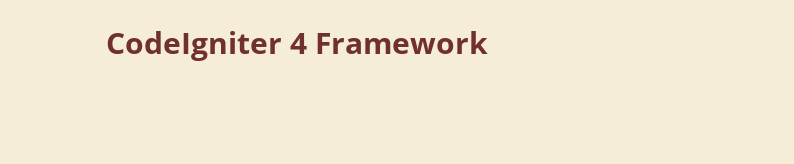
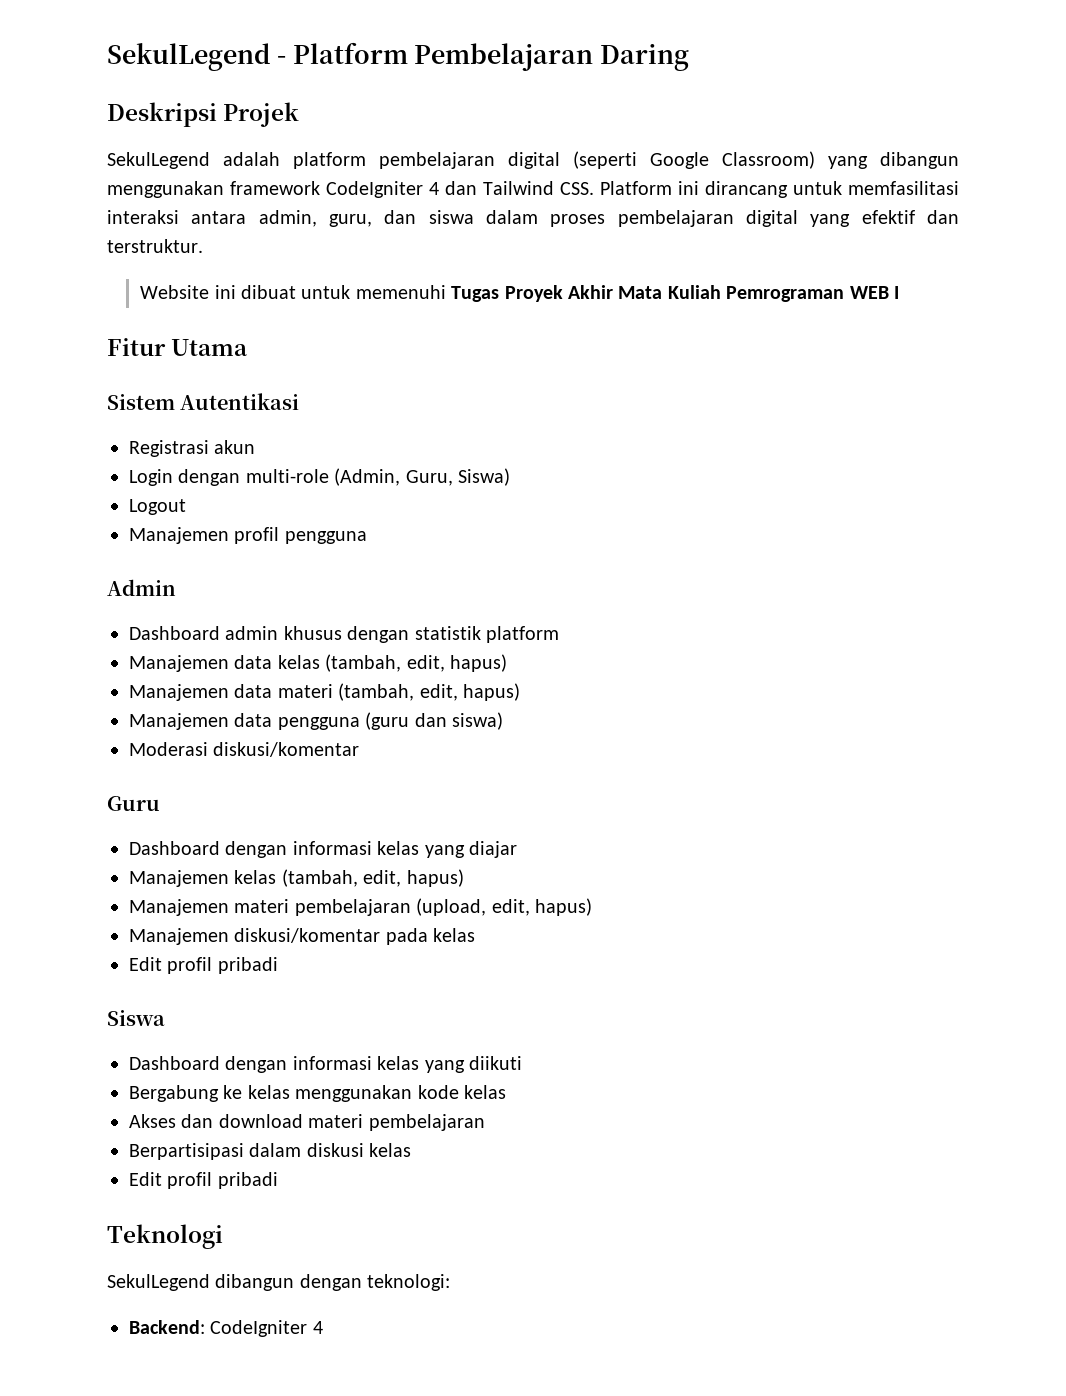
[106,31,488,61] CodeIgniter 4 Framework -> [107,42,689,71] [107,102,300,127] [107,151,959,169] [107,181,959,198] [107,210,959,227] [107,239,203,253] [140,285,899,302] [107,338,249,356] [107,393,300,410] [129,440,256,457] [129,468,510,486] [129,499,186,515] [129,527,367,544] [107,579,176,596] [129,626,559,643] [129,654,507,672] [129,683,520,701] [129,712,503,730] [129,742,360,757] [107,796,160,811] [129,841,517,858] [129,869,464,887] [129,898,592,916] [129,928,476,945] [129,957,278,974] [107,1010,165,1026] [129,1056,522,1073] [129,1085,506,1102] [129,1114,485,1131] [129,1143,412,1160] [129,1172,278,1189] [107,1224,223,1249] [107,1274,451,1291] [129,1320,323,1337] SekulLegend - Platform Pembelajaran Daring // Deskripsi Projek // SekulLegend adalah platform pembelajaran digital (seperti Google Classroom) yang dibangun menggunakan framework CodeIgniter 4 dan Tailwind CSS. Platform ini dirancang untuk memfasilitasi interaksi antara admin, guru, dan siswa dalam proses pembelajaran digital yang efektif dan terstruktur. // Website ini dibuat untuk memenuhi Tugas Proyek Akhir Mata Kuliah Pemrograman WEB I // Fitur Utama // Sistem Autentikasi // Registrasi akun // Login dengan multi-role (Admin, Guru, Siswa) // Logout // Manajemen profil pengguna // Admin // Dashboard admin khusus dengan statistik platform // Manajemen data kelas (tambah, edit, hapus) // Manajemen data materi (tambah, edit, hapus) // Manajemen data pengguna (guru dan siswa) // Moderasi diskusi/komentar // Guru // Dashboard dengan informasi kelas yang diajar // Manajemen kelas (tambah, edit, hapus) // Manajemen materi pembelajaran (upload, edit, hapus) // Manajemen diskusi/komentar pada kelas // Edit profil pribadi // Siswa // Dashboard dengan informasi kelas yang diikuti // Bergabung ke kelas menggunakan kode kelas // Akses dan download materi pembelajaran // Berpartisipasi dalam diskusi kelas // Edit profil pribadi // Teknologi // SekulLegend dibangun dengan teknologi: // Backend: CodeIgniter 4

